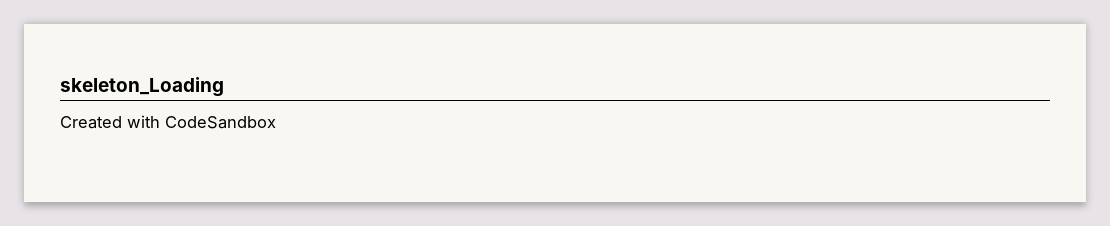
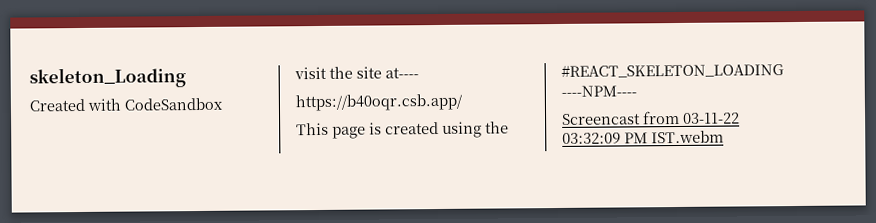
(276, 122) none -> [294,66,419,80] [295,93,462,112] [296,121,509,139] [561,64,784,78] [561,85,637,97] [562,110,740,125] [562,130,724,144] // visit the site at---- // https://b40oqr.csb.app/ // This page is created using the #REACT_SKELETON_LOADING ----NPM---- // Screencast from 03-11-22 03:32:09 PM IST.webm

